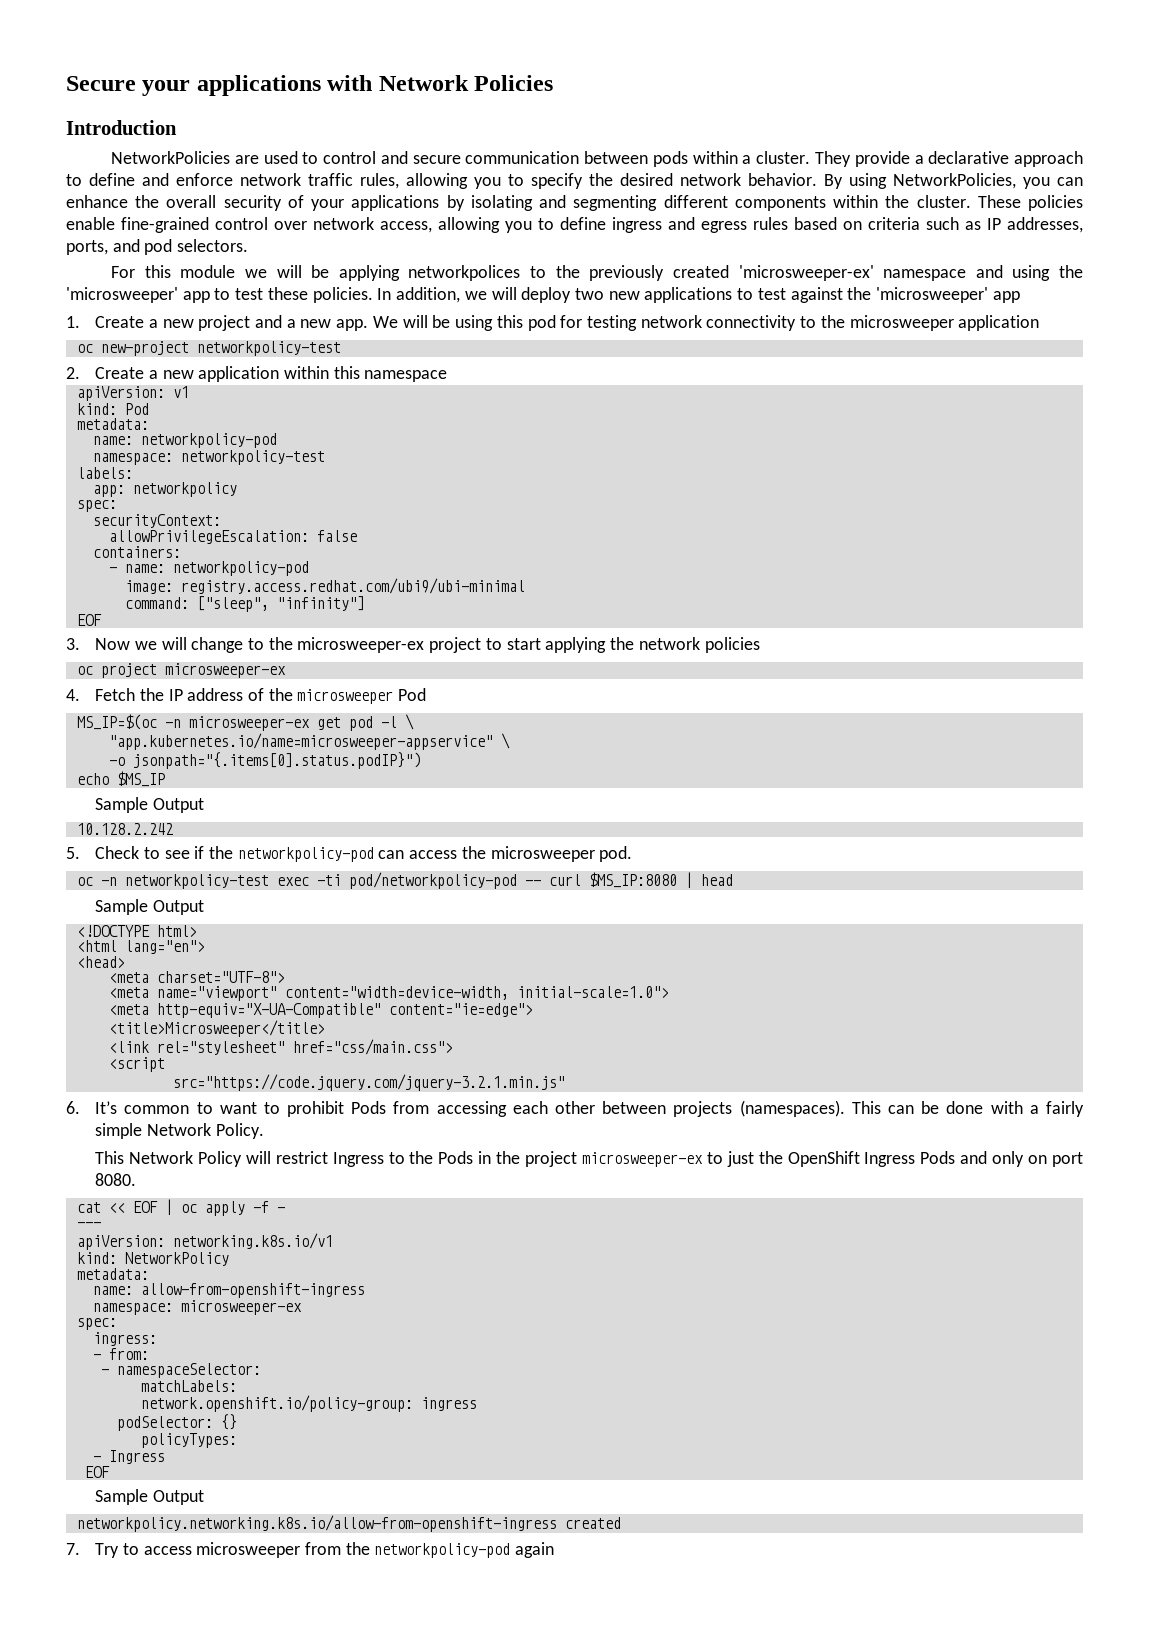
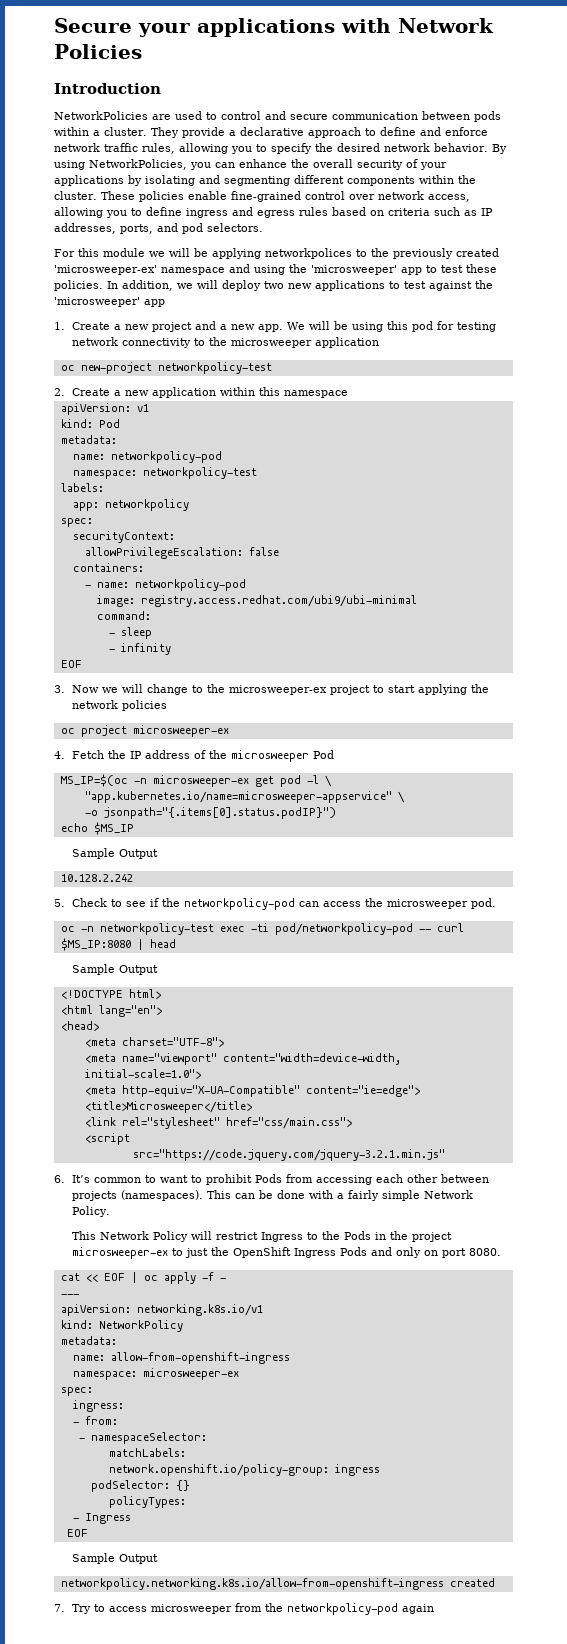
[196,596,365,612] ["sleep", "infinity"] -> [108,627,152,639] [108,643,171,655] // - sleep // - infinity

